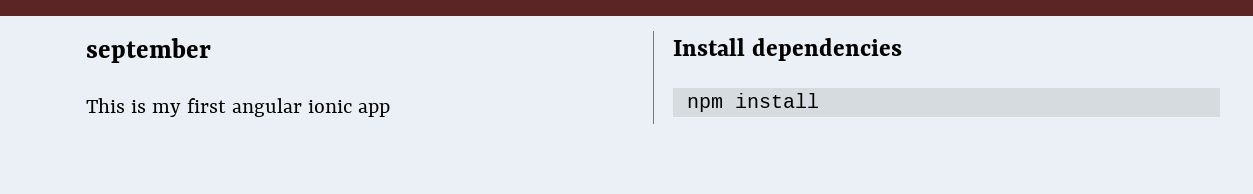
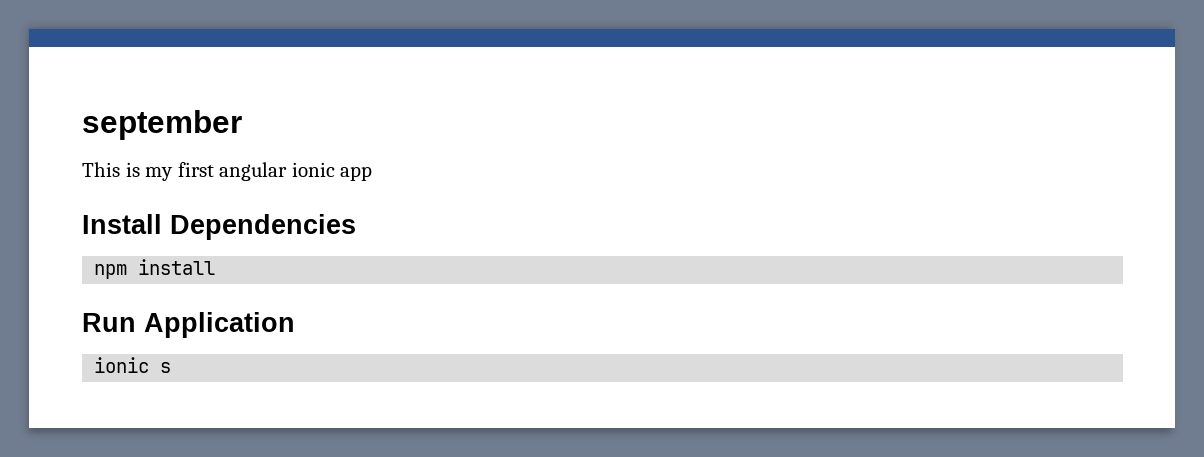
[752,38,903,61] dependencies -> [170,214,356,240] Dependencies
(819, 100) none -> [82,312,295,338] [94,357,172,373] // Run Application // ionic s

